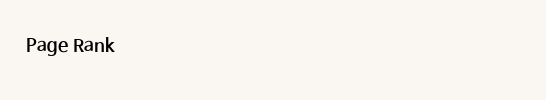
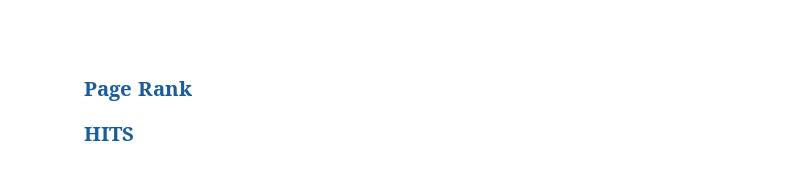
(115, 44) none -> [84,127,134,141] // HITS

